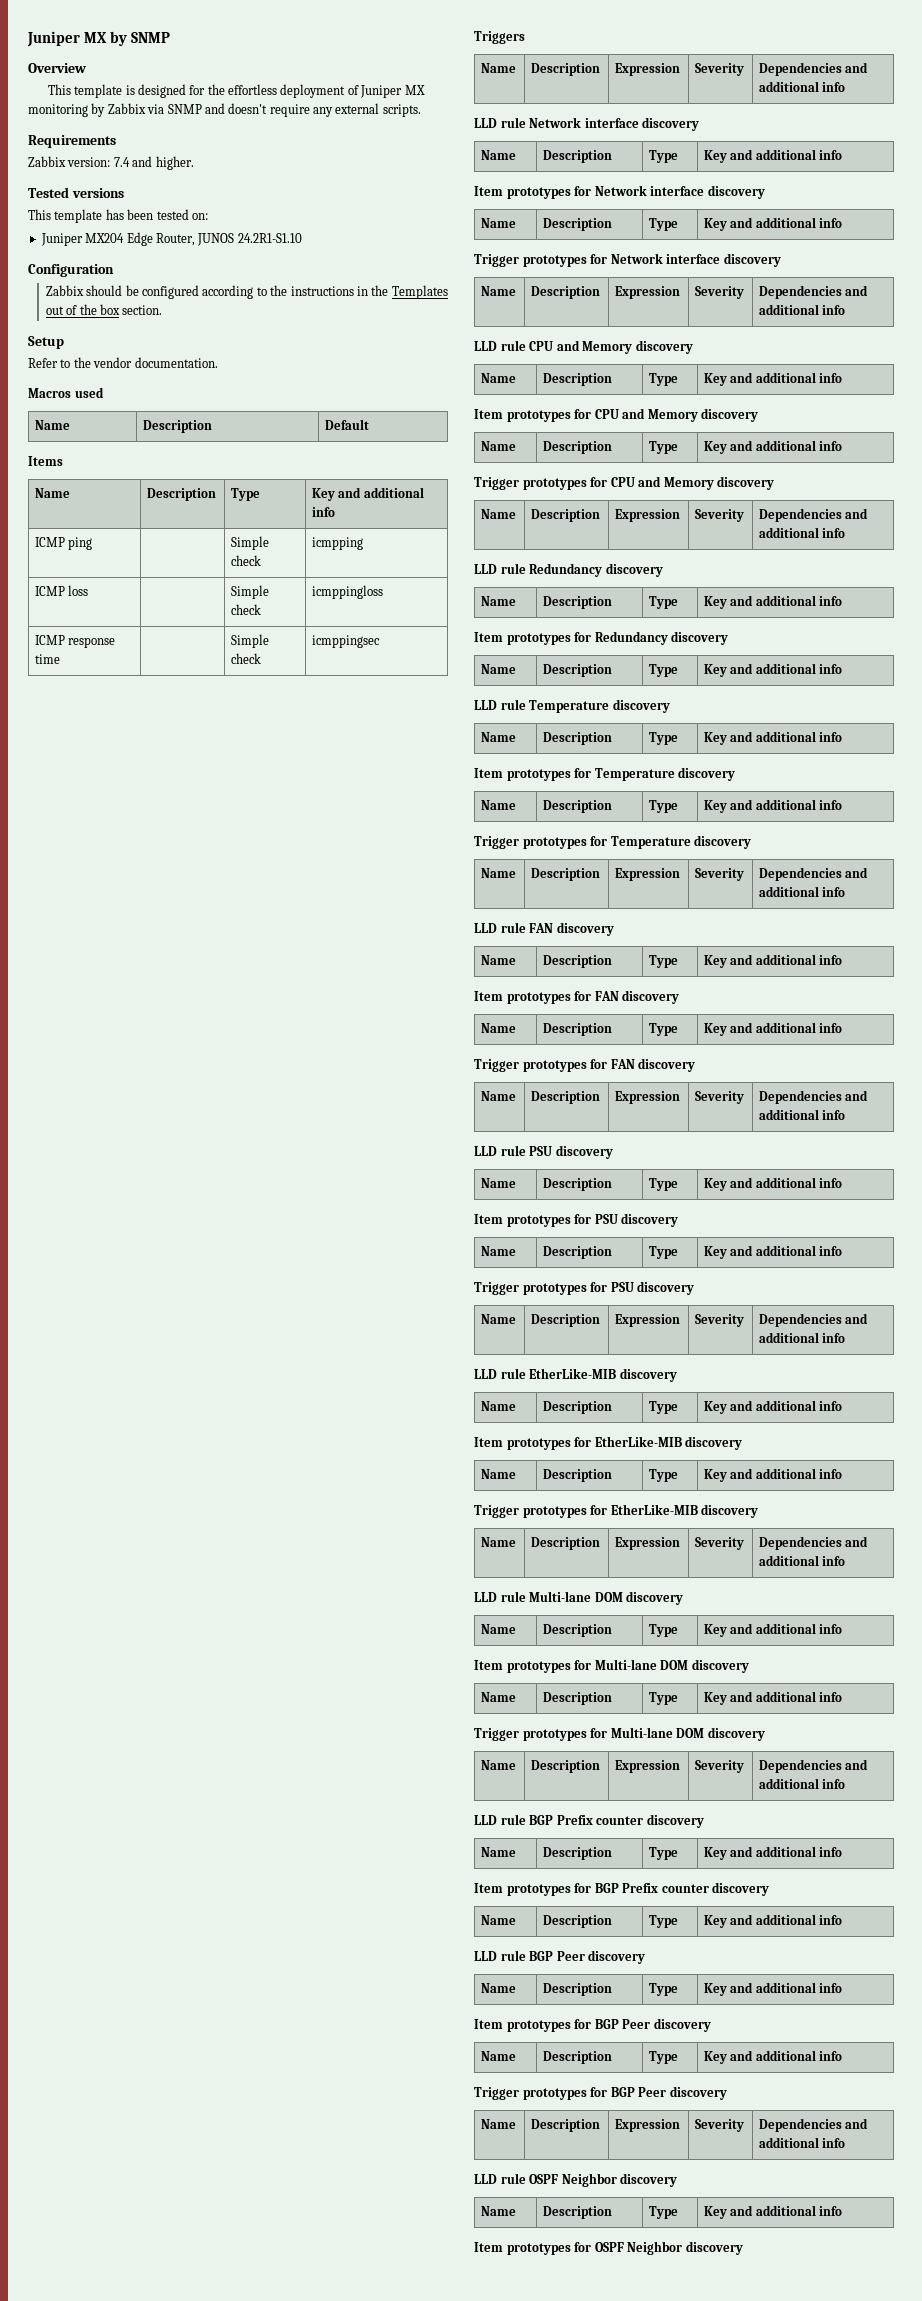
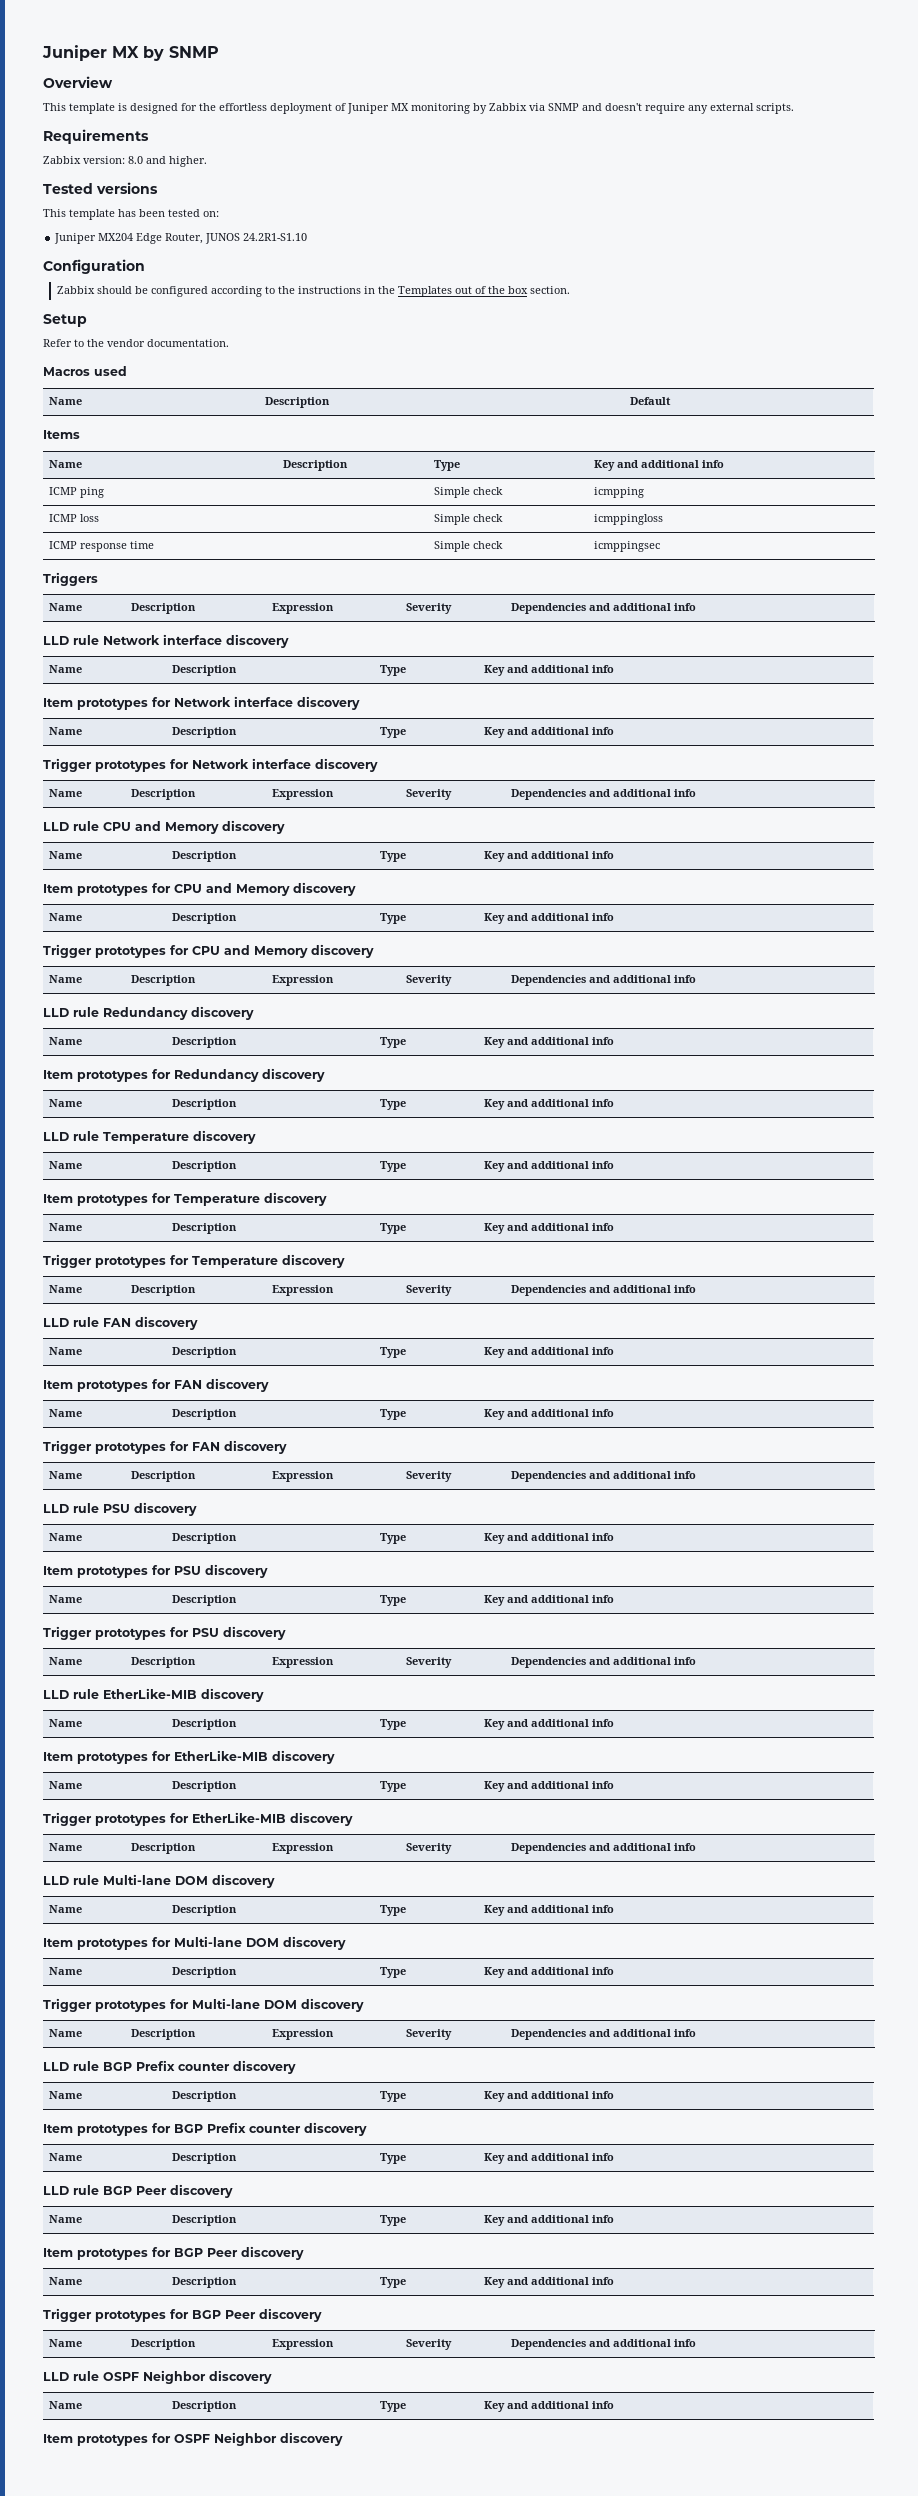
[113,157,130,167] 7.4 -> [128,156,143,164] 8.0

